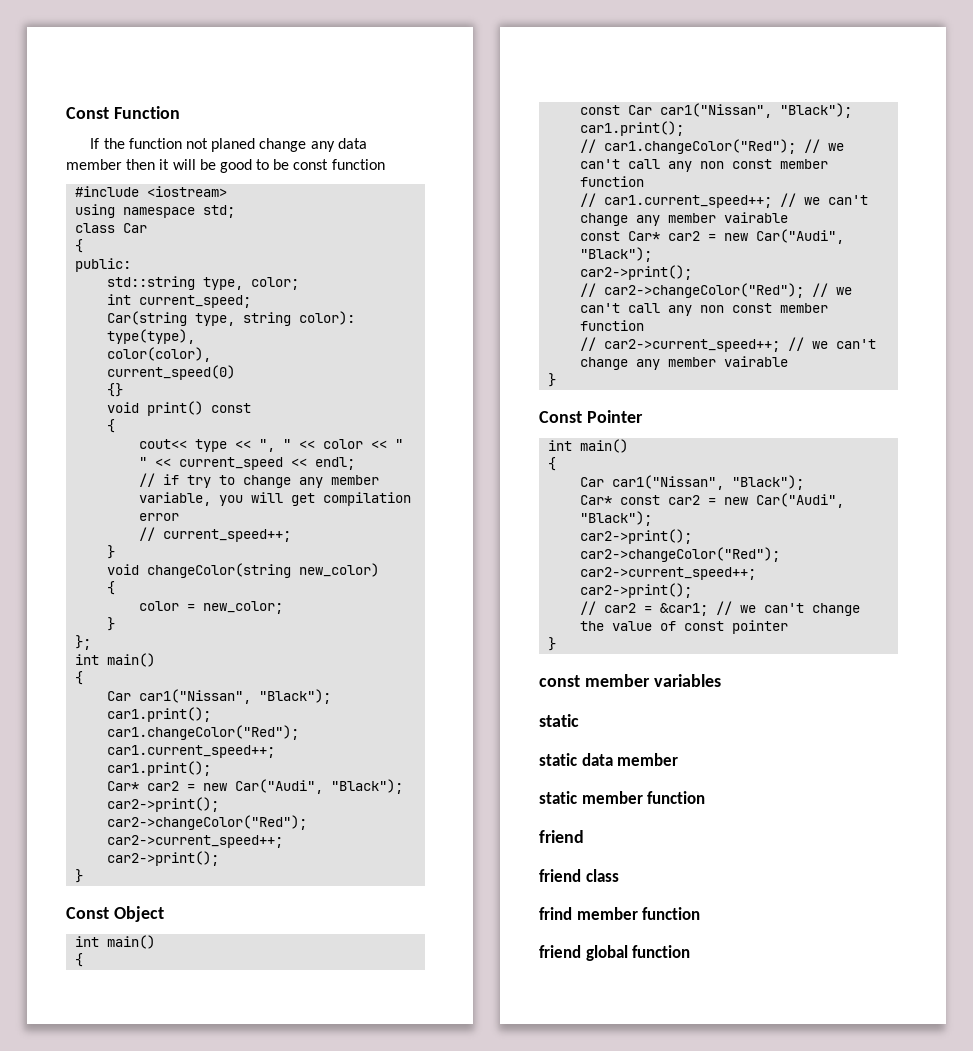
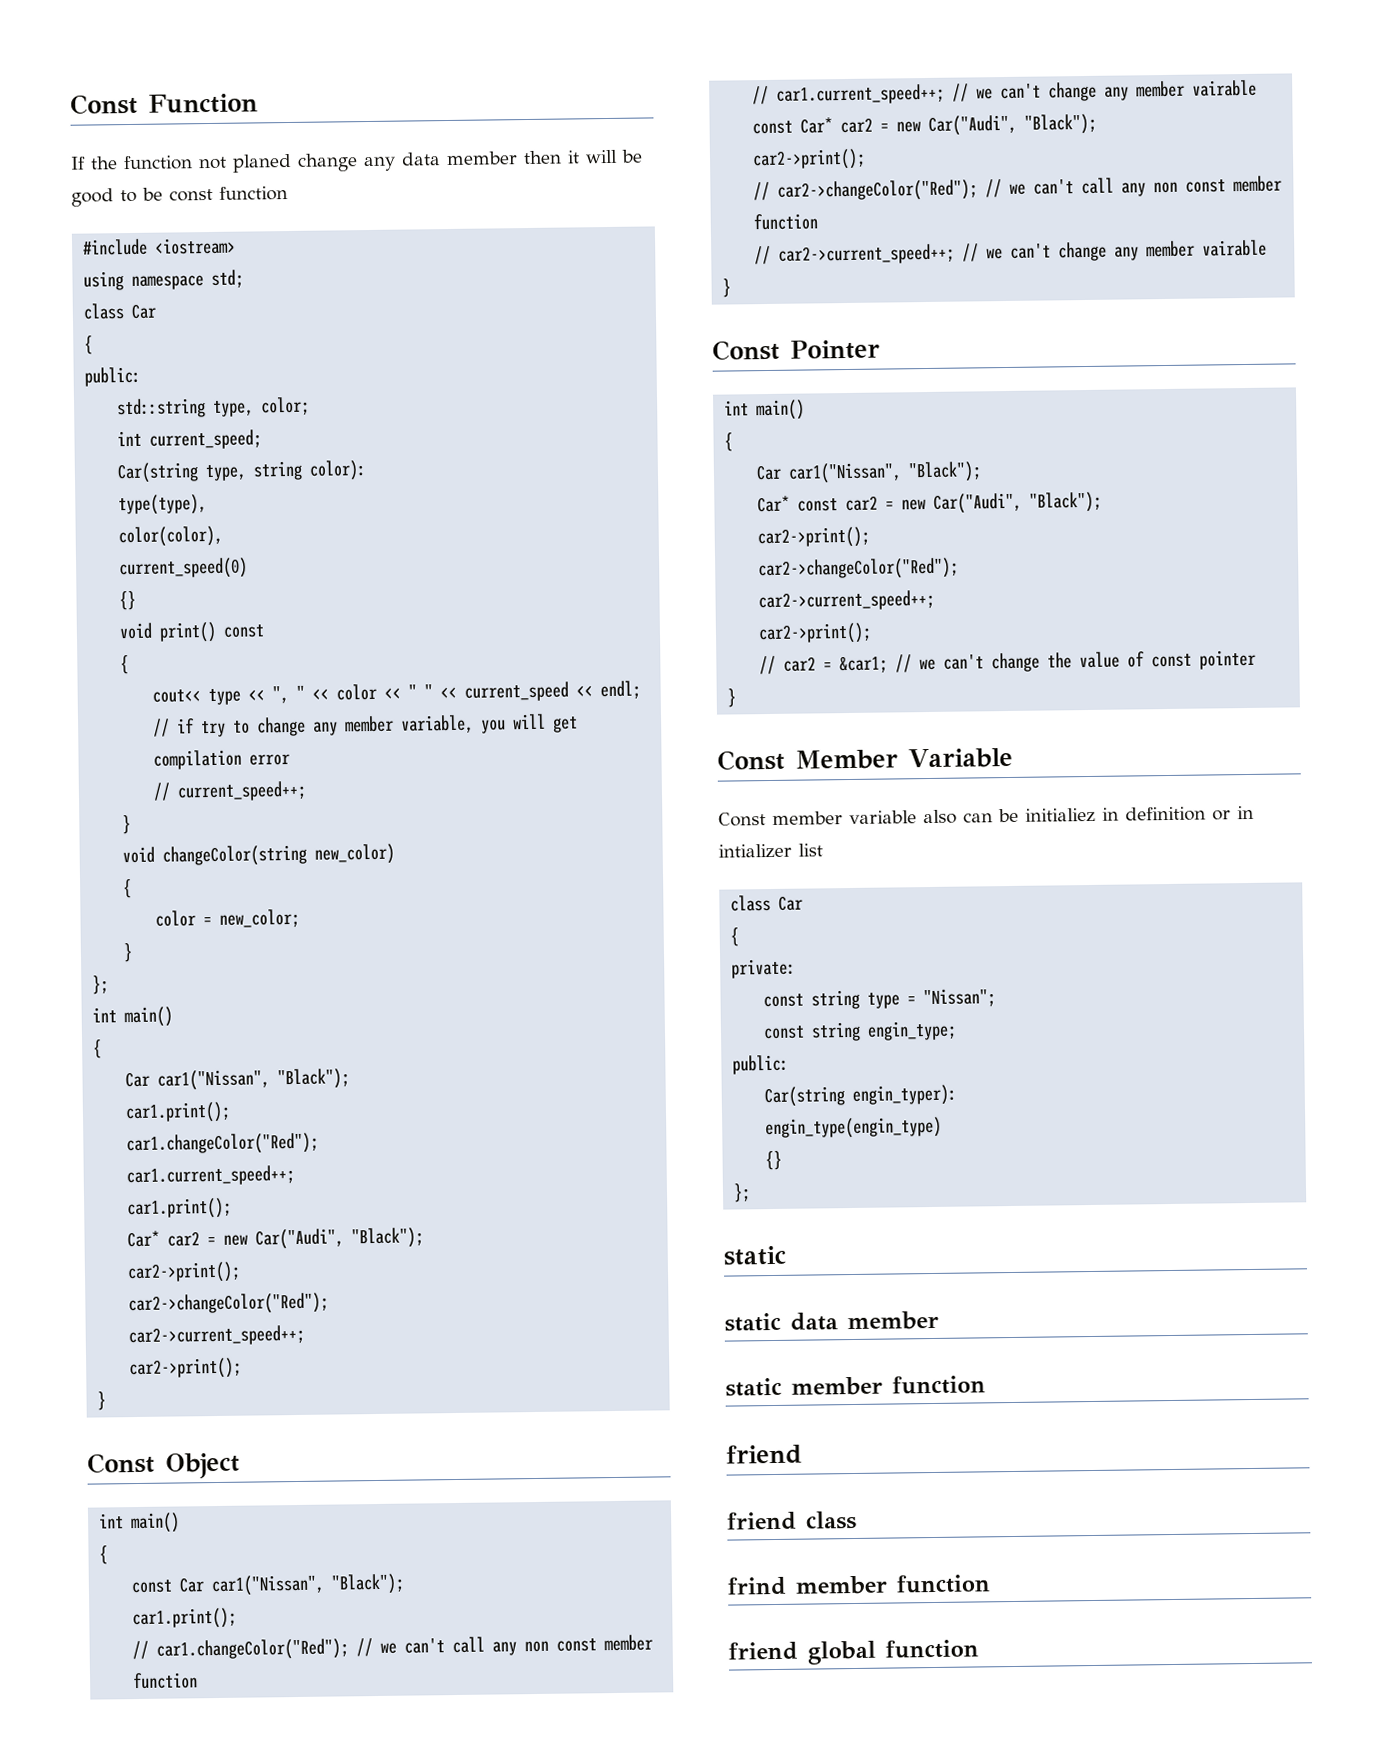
[539,674,721,687] const member variables -> [717,747,1013,771] [718,805,1254,827] [718,843,823,859] [730,894,804,912] [730,927,740,947] [731,958,797,979] [763,988,997,1010] [763,1020,958,1042] [732,1054,790,1075] [764,1084,958,1108] [765,1116,943,1140] [765,1150,783,1171] [733,1183,752,1203] Const Member Variable // Const member variable also can be initialiez in definition or in intializer list // class Car // { // private: // const string type = "Nissan"; // const string engin_type; // public: // Car(string engin_typer): // engin_type(engin_type) // {} // };

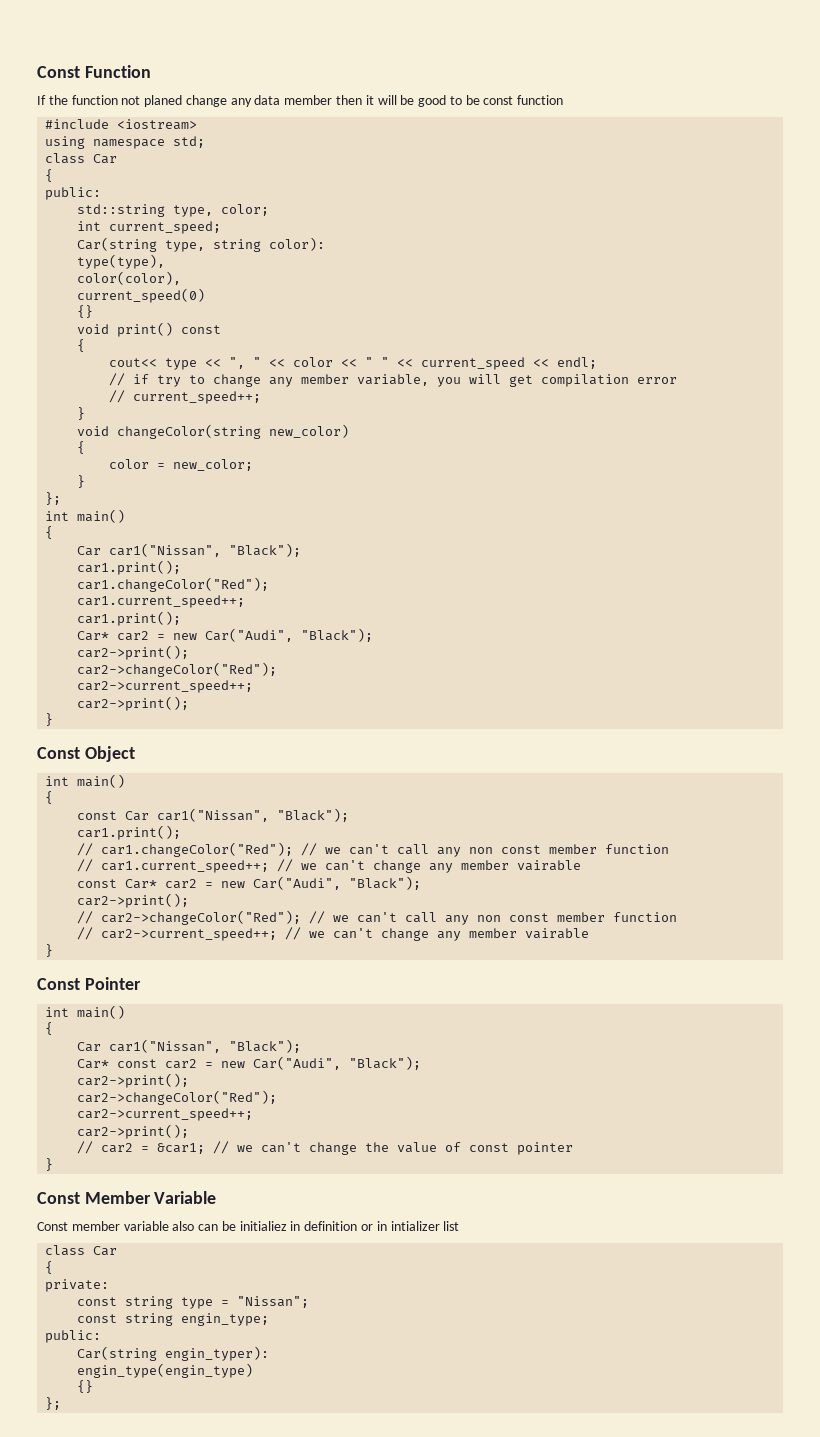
[723,1245,786,1266] [724,1310,939,1332] [725,1375,986,1397] [726,1444,802,1465] [727,1510,857,1531] [727,1574,991,1596] [728,1639,979,1665] // static // static data member // static member function // friend // friend class // frind member function // friend global function -> (62, 1403) none

